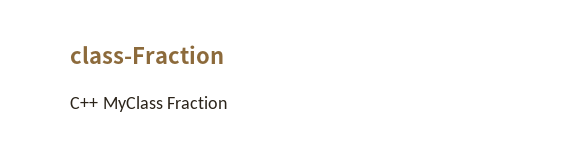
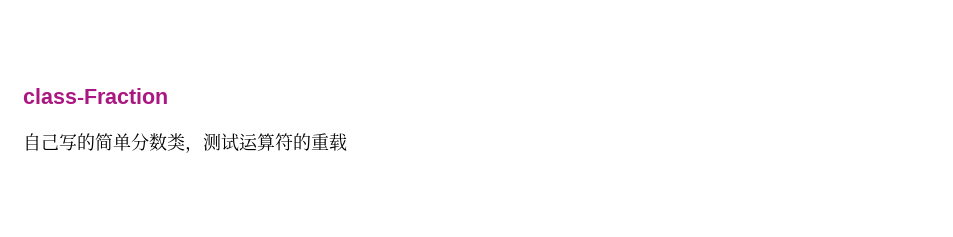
[70,96,228,112] C++ MyClass Fraction -> [23,133,347,153] 自己写的简单分数类，测试运算符的重载

